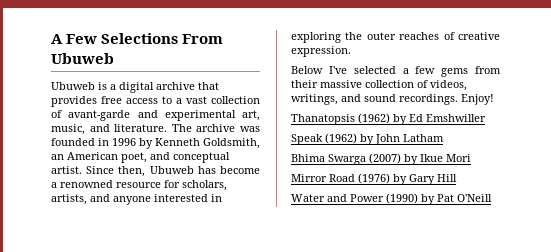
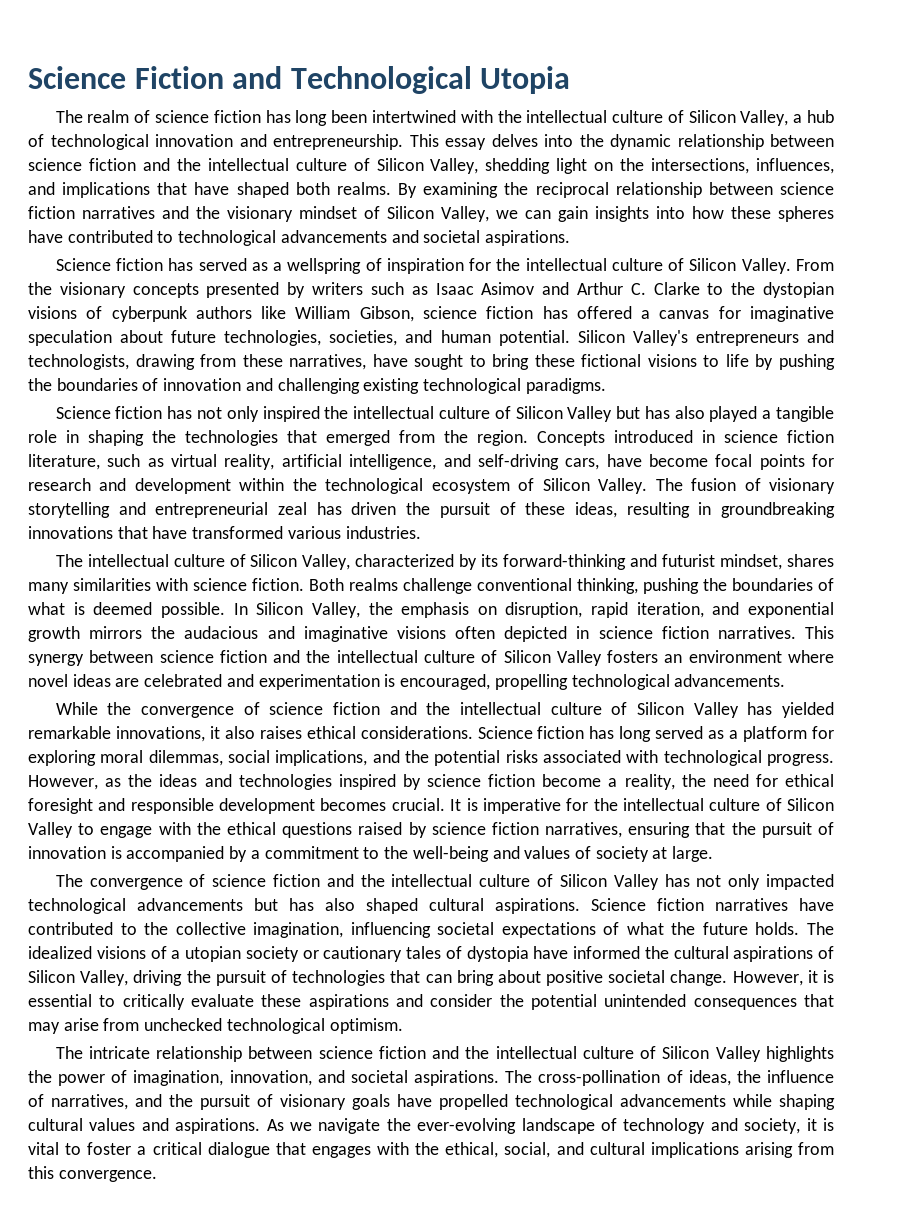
[51,33,224,44] [51,53,114,64] [51,82,219,93] [51,96,260,107] [51,110,260,121] [51,124,260,135] [51,138,260,149] [51,152,230,163] [51,166,260,177] [51,180,227,191] [51,194,222,205] [291,32,500,43] [291,46,351,57] [291,66,501,77] [291,80,467,91] [291,94,494,105] [291,113,486,125] [291,133,444,145] [291,153,471,165] [291,173,457,185] [291,193,492,205] A Few Selections From Ubuweb // Ubuweb is a digital archive that provides free access to a vast collection of avant-garde and experimental art, music, and literature. The archive was founded in 1996 by Kenneth Goldsmith, an American poet, and conceptual artist. Since then, Ubuweb has become a renowned resource for scholars, artists, and anyone interested in exploring the outer reaches of creative expression. // Below I've selected a few gems from their massive collection of videos, writings, and sound recordings. Enjoy! // Thanatopsis (1962) by Ed Emshwiller // Speak (1962) by John Latham // Bhima Swarga (2007) by Ikue Mori // Mirror Road (1976) by Gary Hill // Water and Power (1990) by Pat O'Neill -> [28,66,571,94] [55,110,835,126] [28,134,834,150] [28,158,835,174] [28,182,834,198] [28,206,834,222] [28,230,571,246] [55,258,834,274] [28,282,834,298] [28,306,835,322] [28,330,834,346] [28,354,835,370] [28,378,606,394] [55,406,835,422] [28,430,834,446] [28,454,835,470] [28,478,835,494] [28,502,836,518] [28,526,421,539] [55,554,835,570] [28,578,834,594] [28,602,834,618] [28,626,835,642] [28,650,835,666] [28,674,786,690] [55,702,835,718] [28,726,834,742] [28,750,835,766] [28,774,834,790] [28,798,834,814] [28,822,834,838] [28,846,714,862] [55,874,835,890] [28,898,834,914] [28,922,835,938] [28,946,834,962] [28,970,834,986] [28,994,835,1010] [28,1018,403,1034] [55,1046,835,1062] [28,1070,834,1086] [28,1094,835,1110] [28,1118,834,1134] [28,1142,834,1158] [28,1166,157,1182] Science Fiction and Technological Utopia // The realm of science fiction has long been intertwined with the intellectual culture of Silicon Valley, a hub of technological innovation and entrepreneurship. This essay delves into the dynamic relationship between science fiction and the intellectual culture of Silicon Valley, shedding light on the intersections, influences, and implications that have shaped both realms. By examining the reciprocal relationship between science fiction narratives and the visionary mindset of Silicon Valley, we can gain insights into how these spheres have contributed to technological advancements and societal aspirations. // Science fiction has served as a wellspring of inspiration for the intellectual culture of Silicon Valley. From the visionary concepts presented by writers such as Isaac Asimov and Arthur C. Clarke to the dystopian visions of cyberpunk authors like William Gibson, science fiction has offered a canvas for imaginative speculation about future technologies, societies, and human potential. Silicon Valley's entrepreneurs and technologists, drawing from these narratives, have sought to bring these fictional visions to life by pushing the boundaries of innovation and challenging existing technological paradigms. // Science fiction has not only inspired the intellectual culture of Silicon Valley but has also played a tangible role in shaping the technologies that emerged from the region. Concepts introduced in science fiction literature, such as virtual reality, artificial intelligence, and self-driving cars, have become focal points for research and development within the technological ecosystem of Silicon Valley. The fusion of visionary storytelling and entrepreneurial zeal has driven the pursuit of these ideas, resulting in groundbreaking innovations that have transformed various industries. // The intellectual culture of Silicon Valley, characterized by its forward-thinking and futurist mindset, shares many similarities with science fiction. Both realms challenge conventional thinking, pushing the boundaries of what is deemed possible. In Silicon Valley, the emphasis on disruption, rapid iteration, and exponential growth mirrors the audacious and imaginative visions often depicted in science fiction narratives. This synergy between science fiction and the intellectual culture of Silicon Valley fosters an environment where novel ideas are celebrated and experimentation is encouraged, propelling technological advancements. // While the convergence of science fiction and the intellectual culture of Silicon Valley has yielded remarkable innovations, it also raises ethical considerations. Science fiction has long served as a platform for exploring moral dilemmas, social implications, and the potential risks associated with technological progress. However, as the ideas and technologies inspired by science fiction become a reality, the need for ethical foresight and responsible development becomes crucial. It is imperative for the intellectual culture of Silicon Valley to engage with the ethical questions raised by science fiction narratives, ensuring that the pursuit of innovation is accompanied by a commitment to the well-being and values of society at large. // The convergence of science fiction and the intellectual culture of Silicon Valley has not only impacted technological advancements but has also shaped cultural aspirations. Science fiction narratives have contributed to the collective imagination, influencing societal expectations of what the future holds. The idealized visions of a utopian society or cautionary tales of dystopia have informed the cultural aspirations of Silicon Valley, driving the pursuit of technologies that can bring about positive societal change. However, it is essential to critically evaluate these aspirations and consider the potential unintended consequences that may arise from unchecked technological optimism. // The intricate relationship between science fiction and the intellectual culture of Silicon Valley highlights the power of imagination, innovation, and societal aspirations. The cross-pollination of ideas, the influence of narratives, and the pursuit of visionary goals have propelled technological advancements while shaping cultural values and aspirations. As we navigate the ever-evolving landscape of technology and society, it is vital to foster a critical dialogue that engages with the ethical, social, and cultural implications arising from this convergence.

